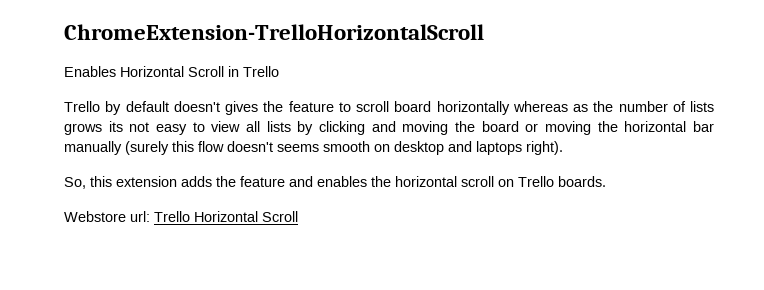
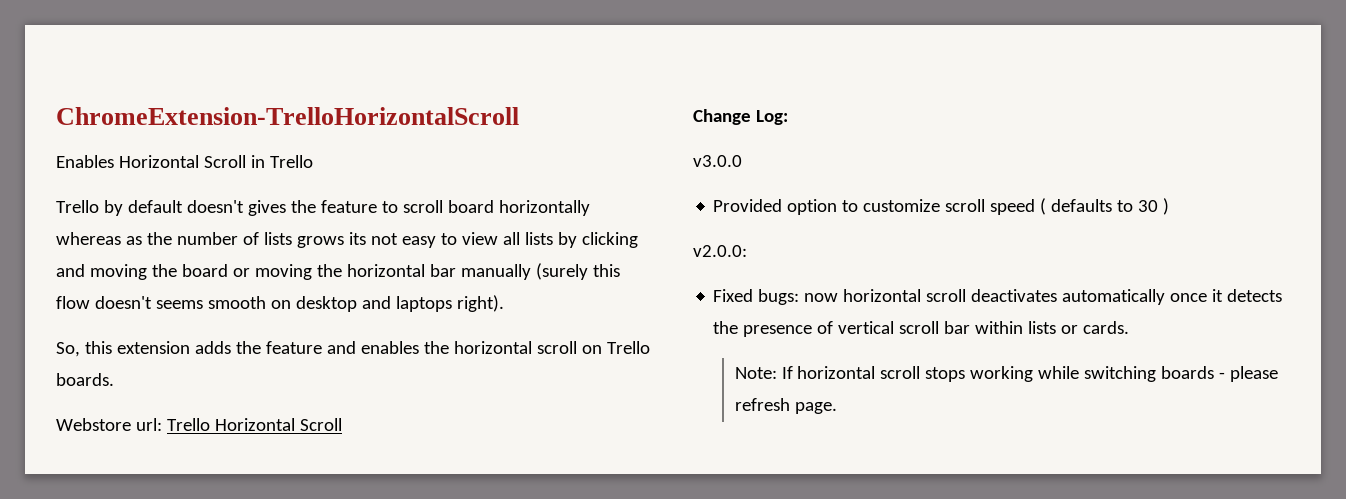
(298, 216) none -> [693,109,788,125] [693,155,742,167] [713,198,1170,215] [693,245,747,257] [713,289,1283,305] [713,321,1130,337] [734,366,1279,382] [734,398,837,414] // Change Log: // v3.0.0 // Provided option to customize scroll speed ( defaults to 30 ) // v2.0.0: // Fixed bugs: now horizontal scroll deactivates automatically once it detects the presence of vertical scroll bar within lists or cards. // Note: If horizontal scroll stops working while switching boards - please refresh page.

